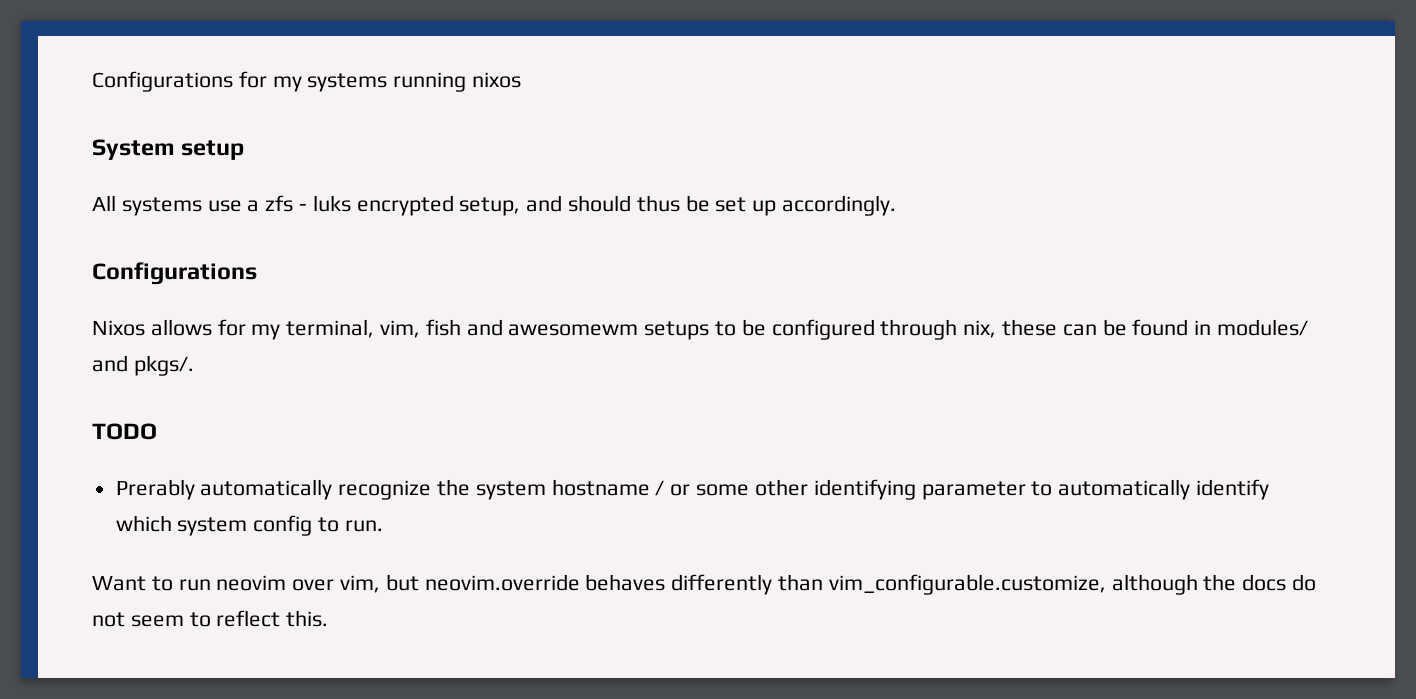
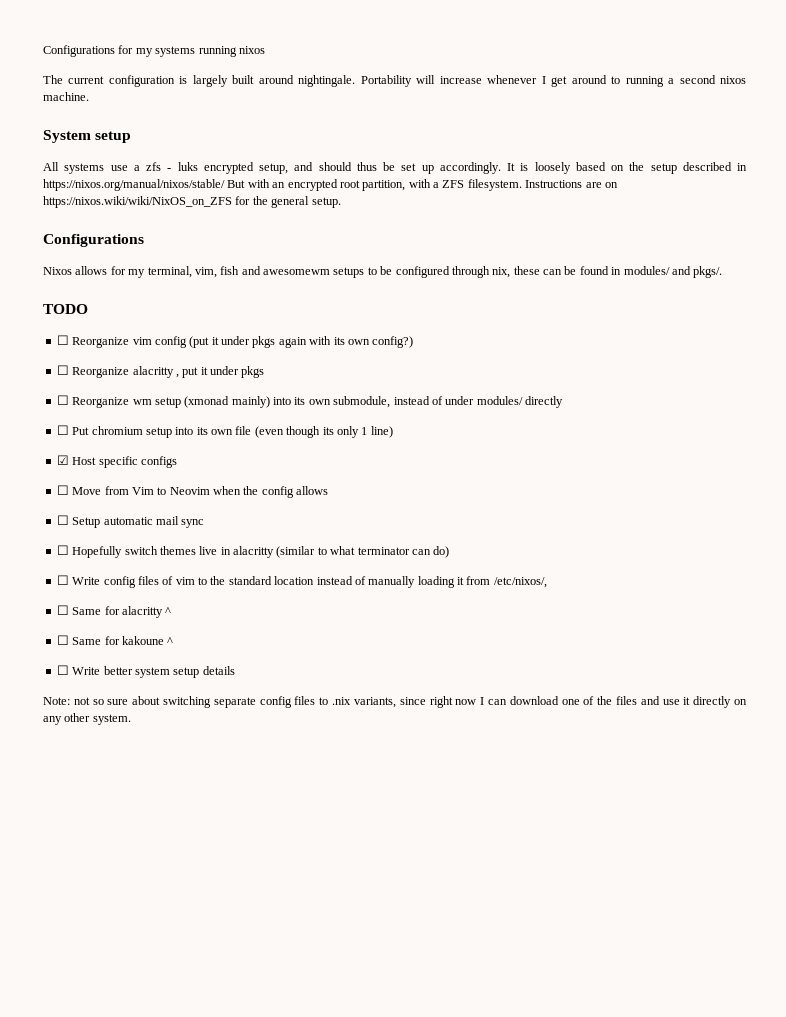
(522, 80) none -> [43,75,747,87] [43,92,89,101] // The current configuration is largely built around nightingale. Portability will increase whenever I get around to running a second nixos machine.
(897, 205) none -> [507,162,747,174] [43,179,618,191] [43,196,341,208] It is loosely based on the setup described in https://nixos.org/manual/nixos/stable/ But with an encrypted root partition, with a ZFS filesystem. Instructions are on https://nixos.wiki/wiki/NixOS_on_ZFS for the general setup.
[115,479,1269,500] [115,515,383,536] [92,574,1317,595] [92,610,329,627] Prerably automatically recognize the system hostname / or some other identifying parameter to automatically identify which system config to run. // Want to run neovim over vim, but neovim.override behaves differently than vim_configurable.customize, although the docs do not seem to reflect this. -> [56,335,414,348] [56,365,265,378] [56,395,563,408] [56,425,393,438] [56,455,177,468] [56,485,329,498] [56,515,205,528] [56,545,450,558] [56,575,547,588] [56,605,172,618] [56,635,174,645] [56,665,235,678] [43,696,747,708] [43,713,131,725] ☐ Reorganize vim config (put it under pkgs again with its own config?) // ☐ Reorganize alacritty , put it under pkgs // ☐ Reorganize wm setup (xmonad mainly) into its own submodule, instead of under modules/ directly // ☐ Put chromium setup into its own file (even though its only 1 line) // ☑ Host specific configs // ☐ Move from Vim to Neovim when the config allows // ☐ Setup automatic mail sync // ☐ Hopefully switch themes live in alacritty (similar to what terminator can do) // ☐ Write config files of vim to the standard location instead of manually loading it from /etc/nixos/, // ☐ Same for alacritty ^ // ☐ Same for kakoune ^ // ☐ Write better system setup details // Note: not so sure about switching separate config files to .nix variants, since right now I can download one of the files and use it directly on any other system.

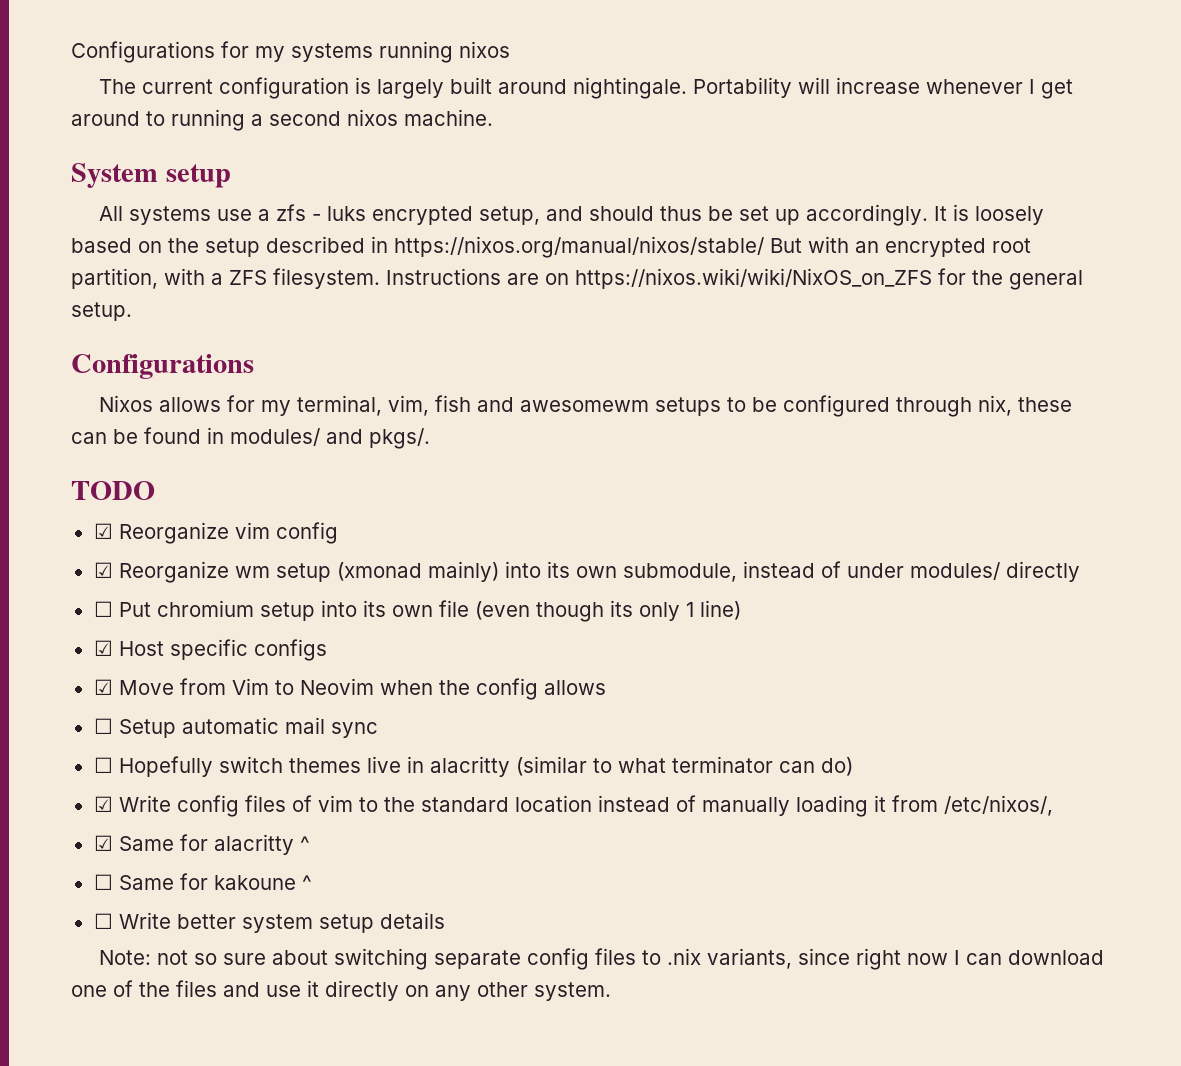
[56,335,69,345] ☐ -> [93,523,113,539] ☑
[189,336,414,348] [56,365,265,378] [56,395,69,405] (put it under pkgs again with its own config?) // ☐ Reorganize alacritty , put it under pkgs // ☐ -> [93,562,113,578] // ☑
[56,485,69,495] ☐ -> [93,679,113,695] ☑
[56,575,69,585] ☐ -> [93,796,113,812] ☑
[56,605,69,615] ☐ -> [93,835,113,851] ☑

